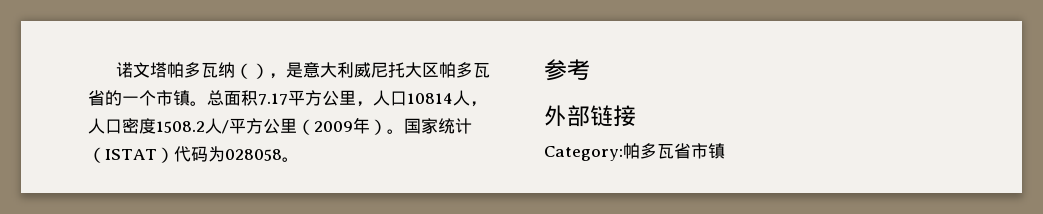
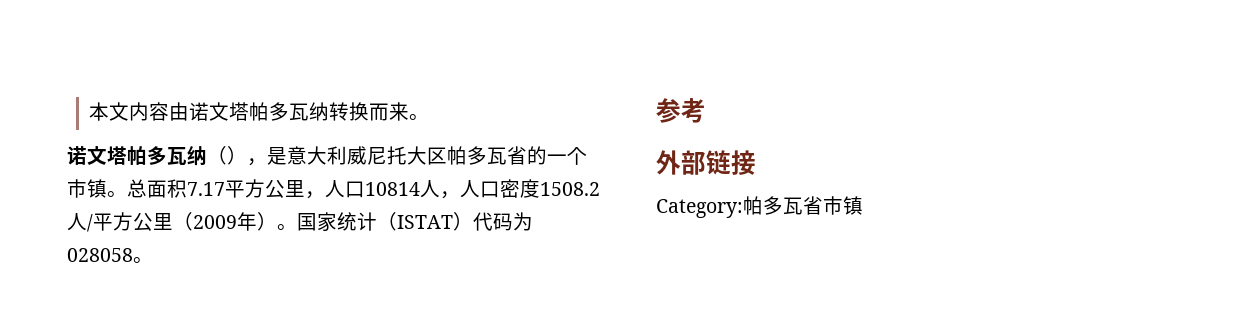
(116, 70) none -> [89,102,430,121] 本文内容由诺文塔帕多瓦纳转换而来。 //

